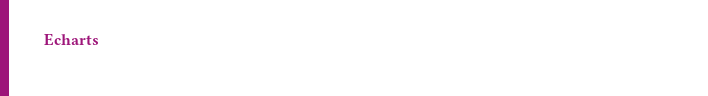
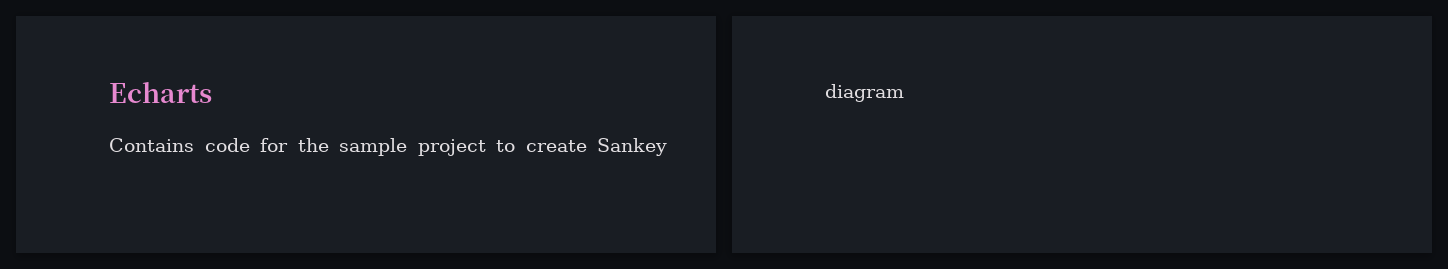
(99, 39) none -> [109,138,667,156] [825,84,904,102] // Contains code for the sample project to create Sankey diagram

